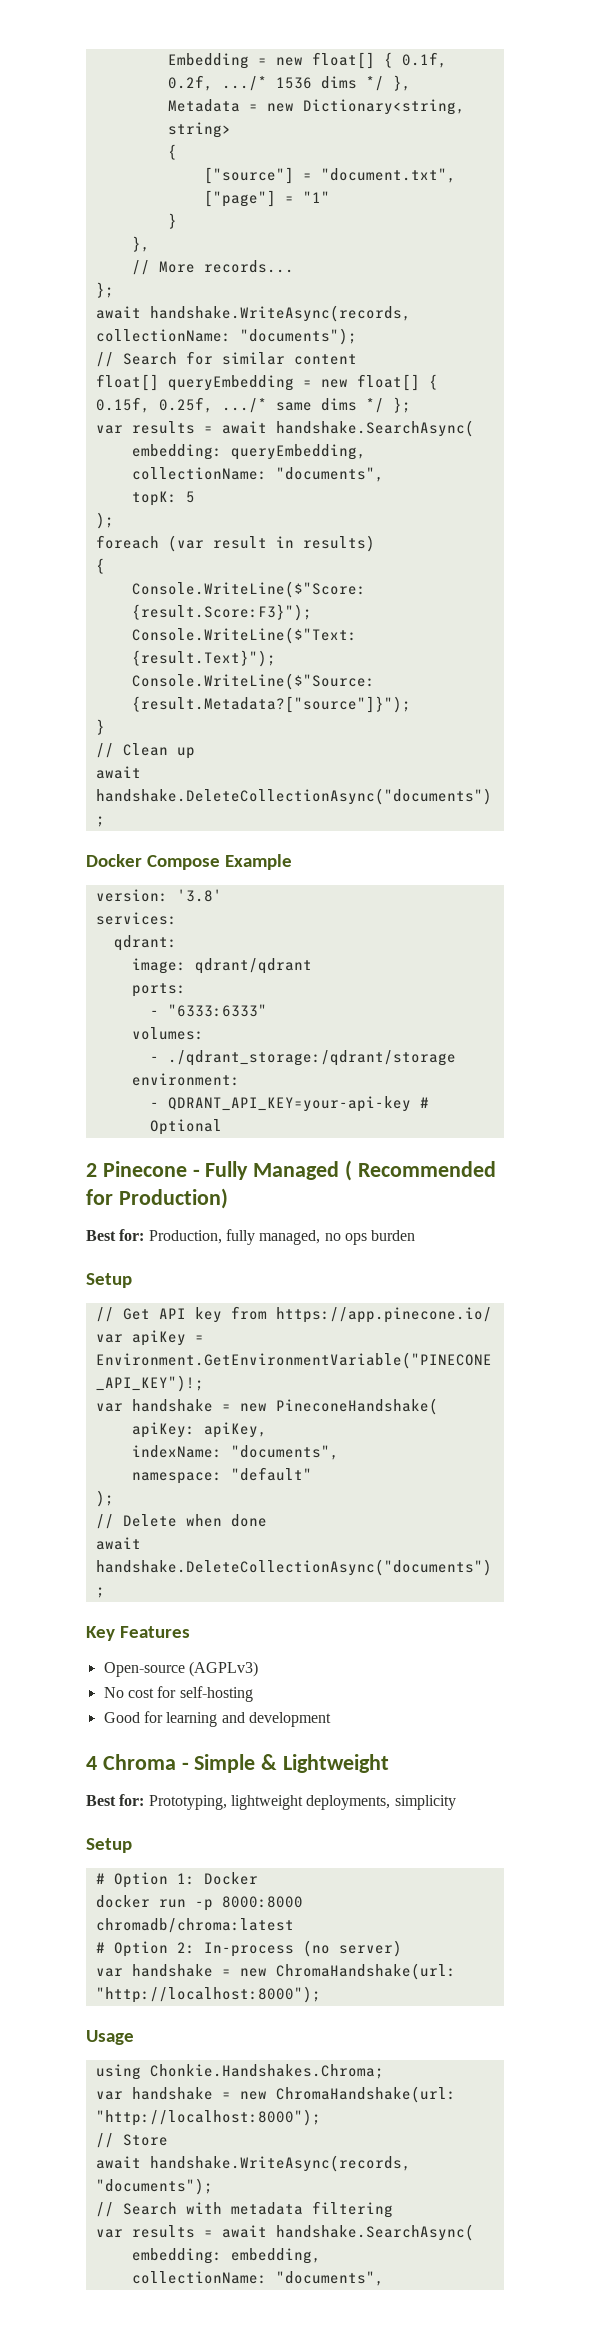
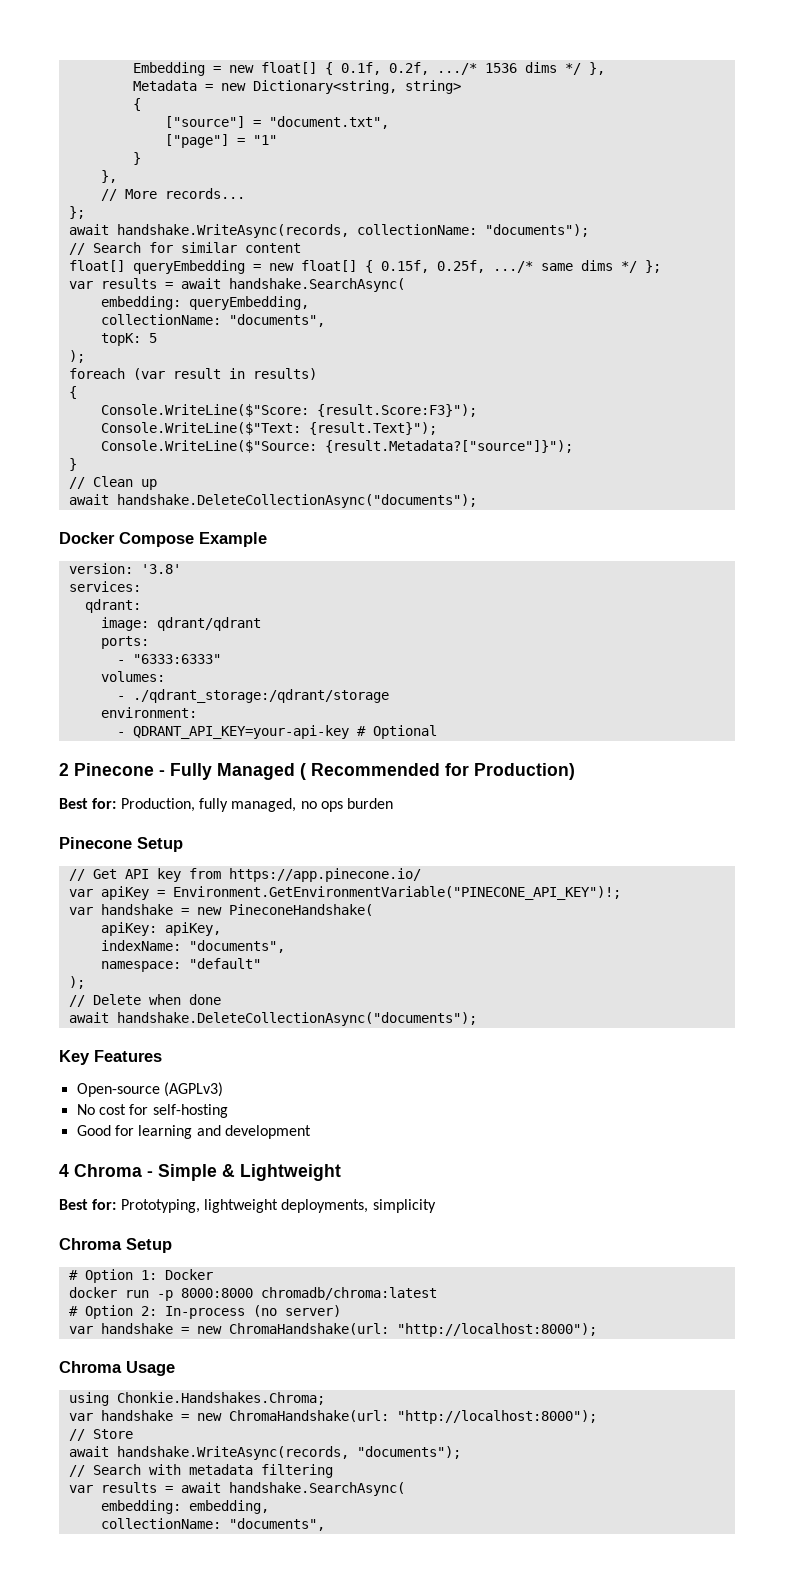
(416, 1235) none -> [59,837,132,849] Pinecone
(456, 1802) none -> [59,1238,122,1250] Chroma
(321, 1994) none -> [59,1361,122,1373] Chroma

